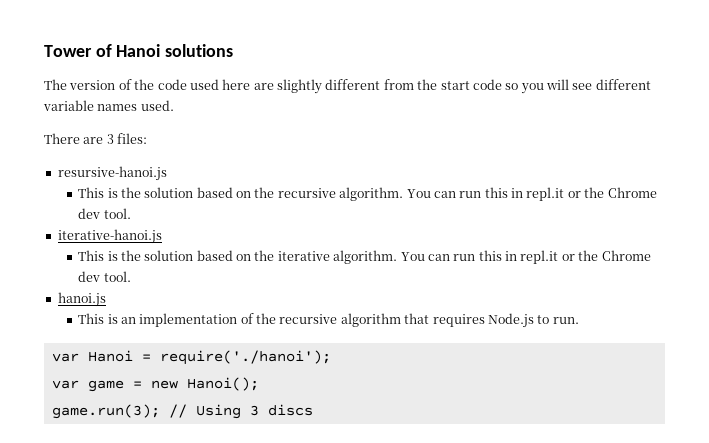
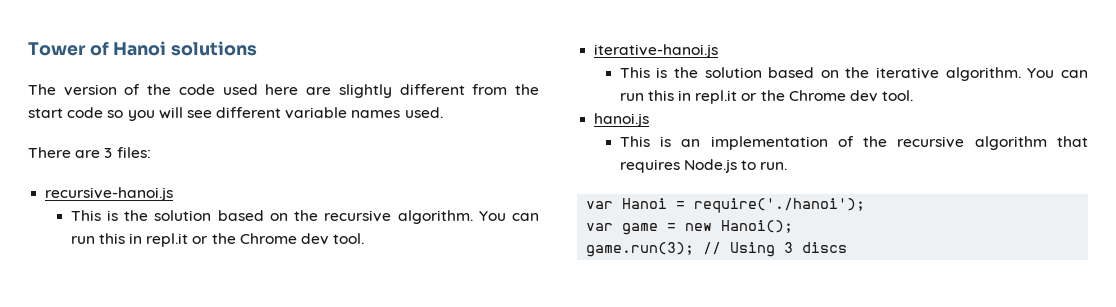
[57,166,167,181] resursive-hanoi.js -> [45,187,174,201] recursive-hanoi.js

